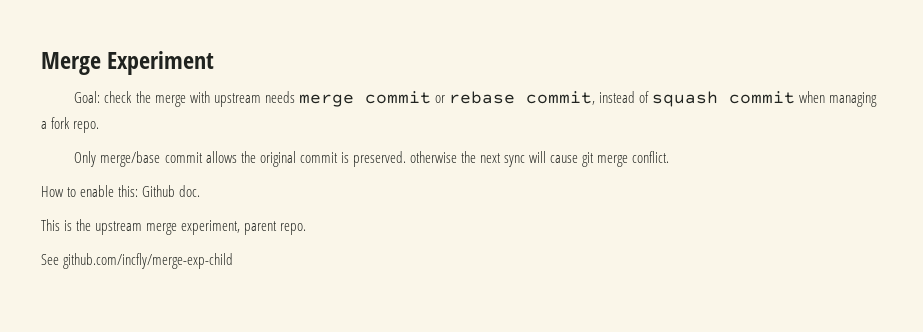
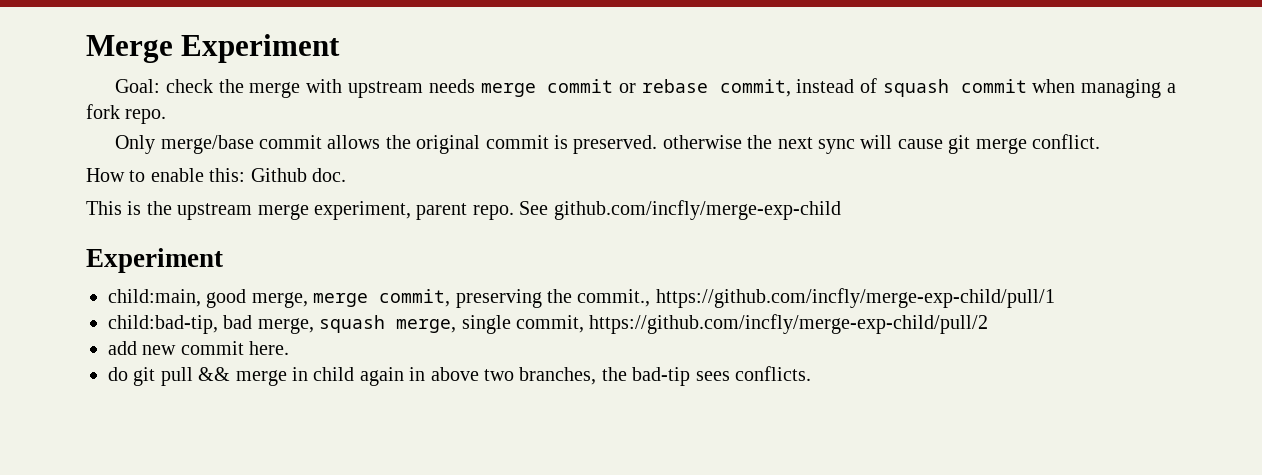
(307, 229) // -> (514, 212) none
(234, 261) none -> [86,248,223,273] [108,288,1055,308] [108,314,989,334] [108,341,290,355] [108,366,811,386] // Experiment // child:main, good merge, merge commit, preserving the commit., https://github.com/incfly/merge-exp-child/pull/1 // child:bad-tip, bad merge, squash merge, single commit, https://github.com/incfly/merge-exp-child/pull/2 // add new commit here. // do git pull && merge in child again in above two branches, the bad-tip sees conflicts.

